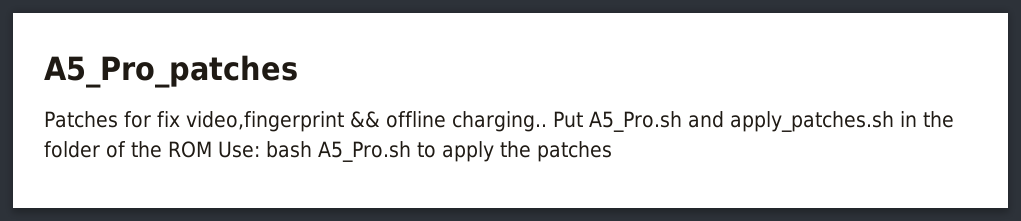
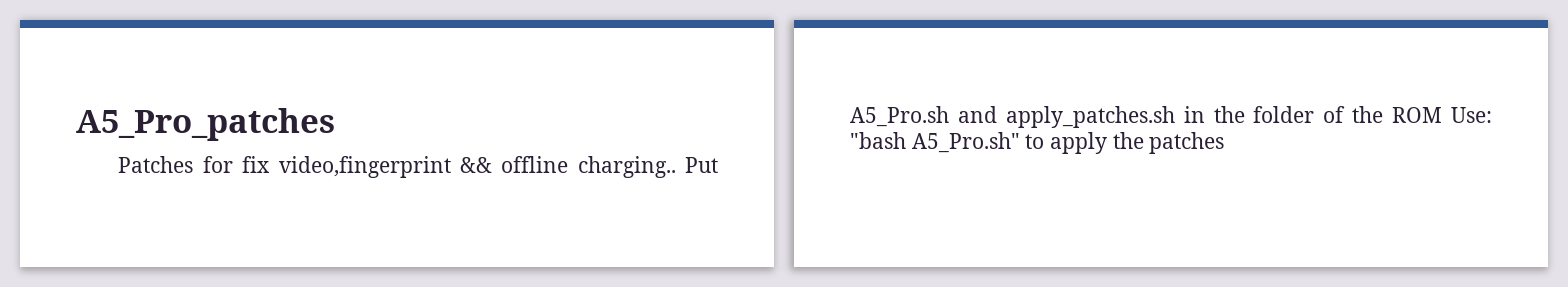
[266,141,411,162] bash A5_Pro.sh -> [850,132,1020,153] "bash A5_Pro.sh"

